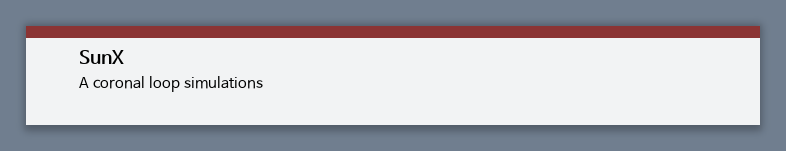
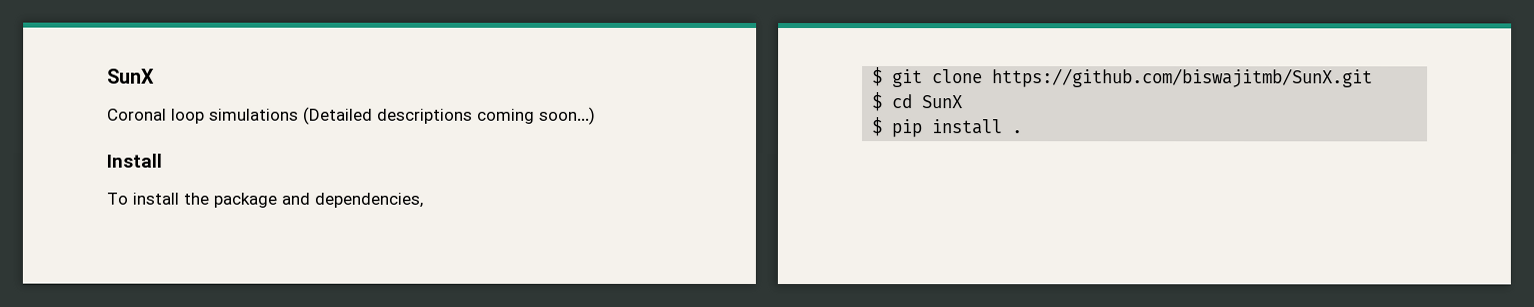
[79,50,124,64] [79,76,263,92] SunX // A coronal loop simulations -> [107,68,155,84] [107,106,596,125] [106,153,162,168] [106,192,423,208] [872,67,1374,88] [872,92,964,112] [872,117,1024,138] SunX // Coronal loop simulations (Detailed descriptions coming soon...) // Install // To install the package and dependencies, // $ git clone https://github.com/biswajitmb/SunX.git // $ cd SunX // $ pip install .

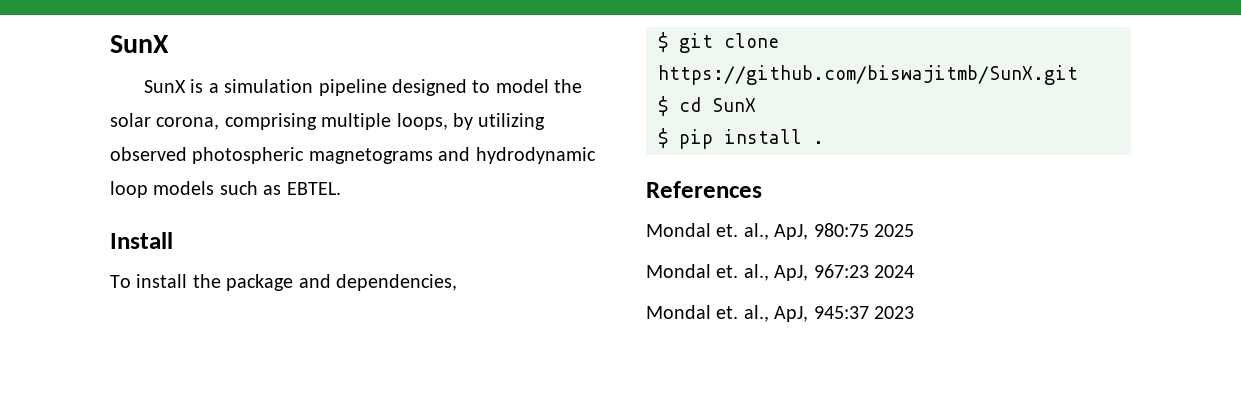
[107,68,155,84] [107,106,596,125] SunX // Coronal loop simulations (Detailed descriptions coming soon...) -> [110,35,169,53] [144,79,583,96] [110,113,546,130] [110,147,596,164] [110,181,341,198] SunX // SunX is a simulation pipeline designed to model the solar corona, comprising multiple loops, by utilizing observed photospheric magnetograms and hydrodynamic loop models such as EBTEL.
(1024, 132) none -> [646,181,762,198] [646,223,914,240] [646,264,914,281] [646,305,914,322] // References // Mondal et. al., ApJ, 980:75 2025 // Mondal et. al., ApJ, 967:23 2024 // Mondal et. al., ApJ, 945:37 2023

